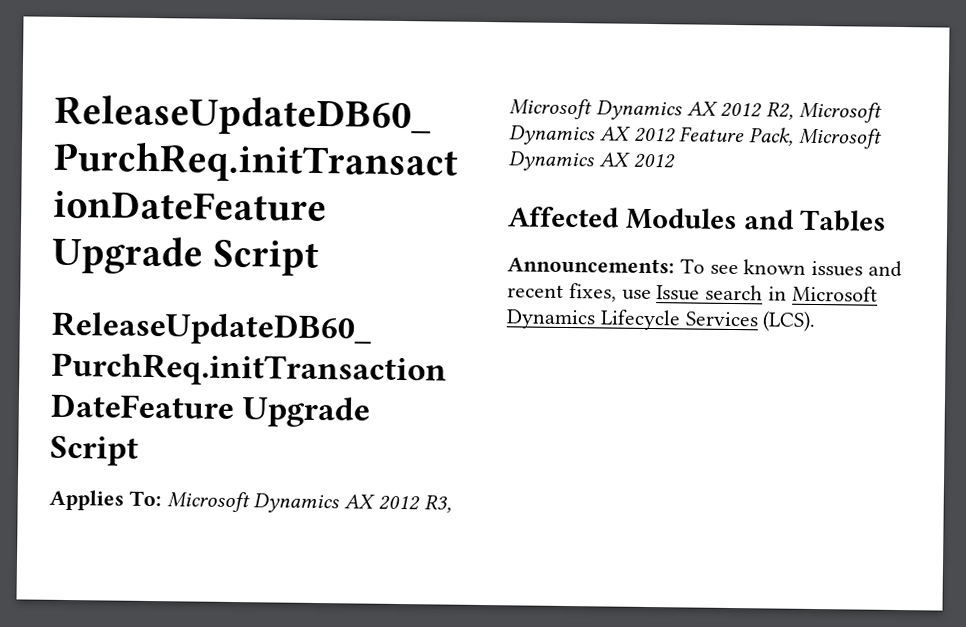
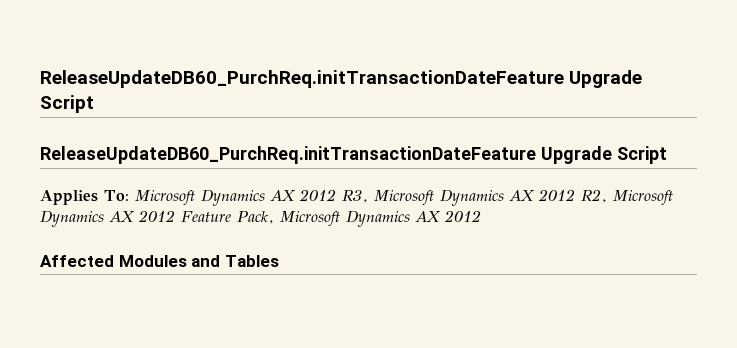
[507,257,903,278] [507,283,878,302] [506,309,817,333] // Announcements: To see known issues and recent fixes, use Issue search in Microsoft Dynamics Lifecycle Services (LCS). -> (279, 261) none

